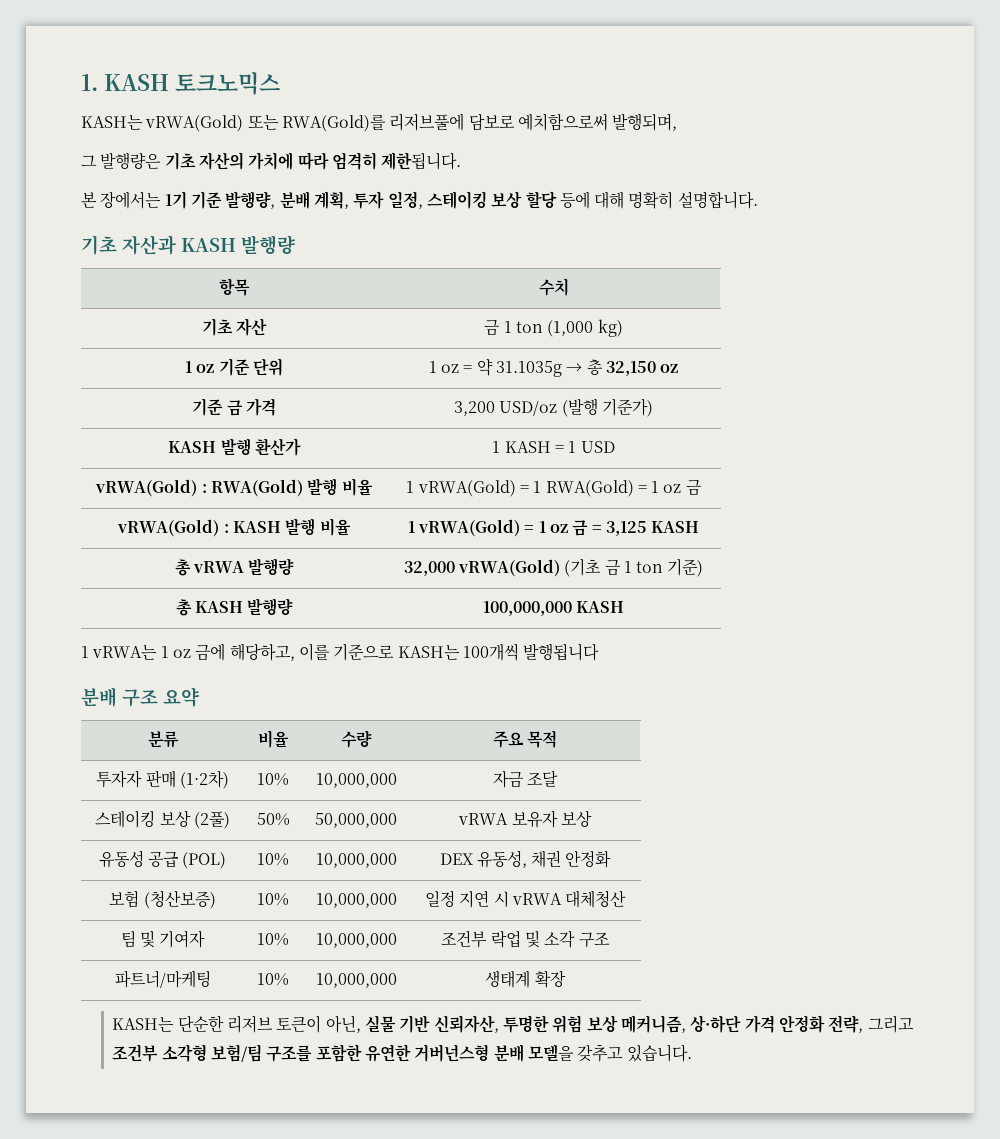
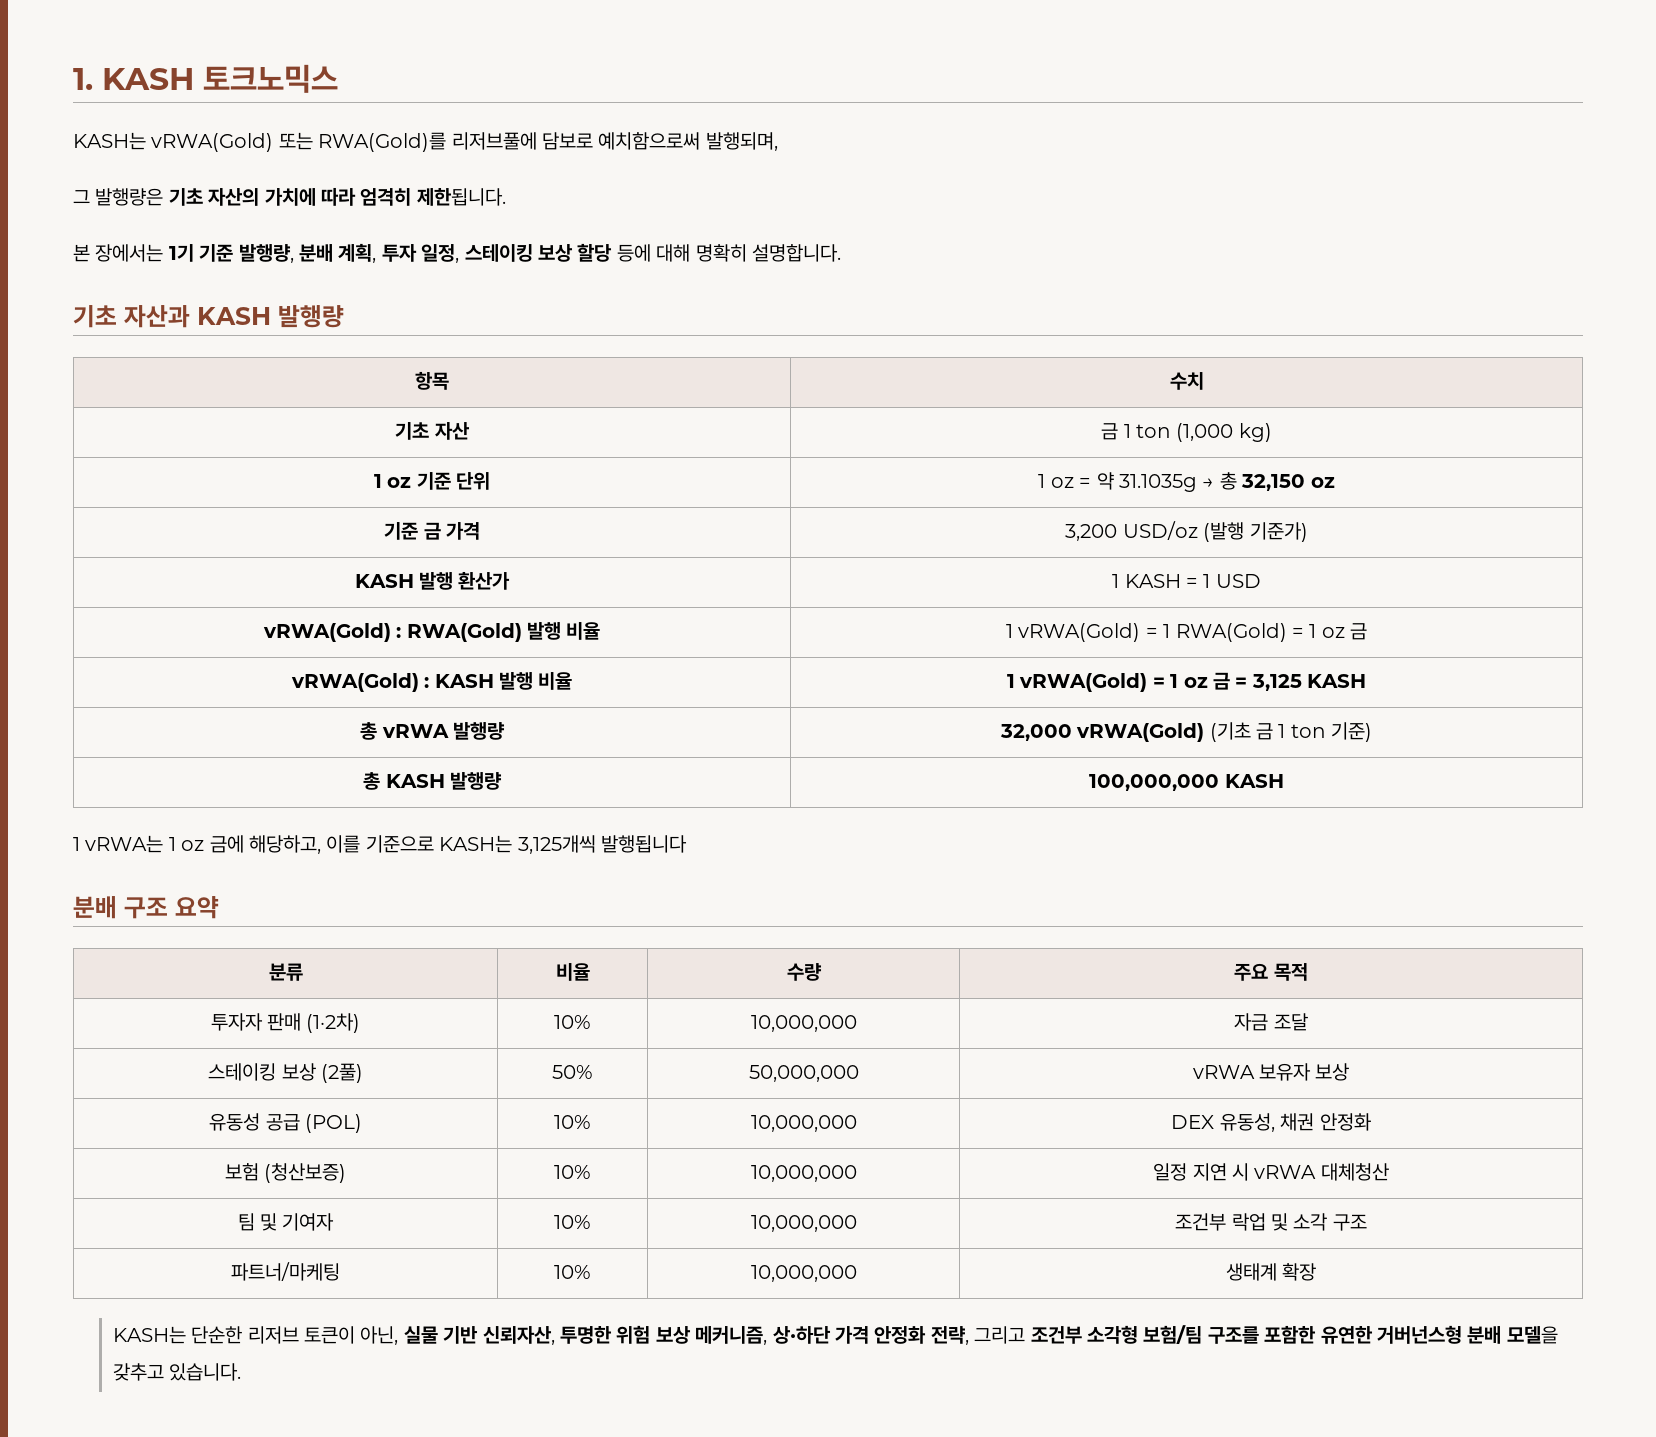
[462,643,519,661] 100개씩 -> [517,835,596,854] 3,125개씩

